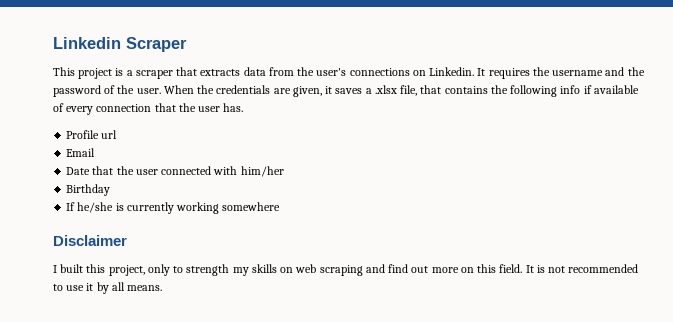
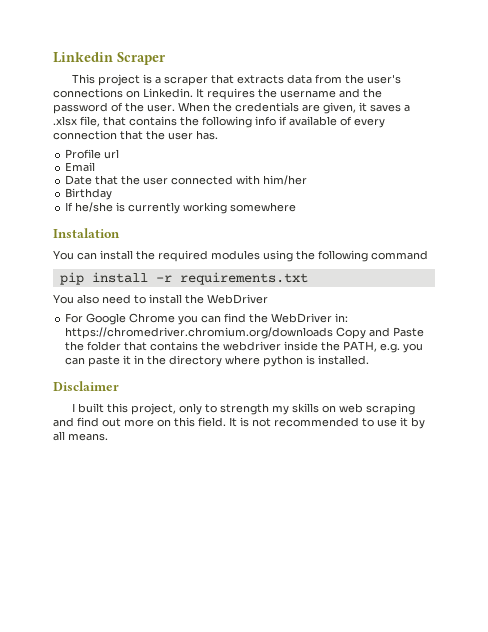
(281, 206) none -> [53,228,120,238] [53,250,428,262] [59,272,308,285] [53,294,268,304] [65,313,349,325] [65,327,425,339] [65,341,424,353] [65,355,370,367] // Instalation // You can install the required modules using the following command // pip install -r requirements.txt // You also need to install the WebDriver // For Google Chrome you can find the WebDriver in: https://chromedriver.chromium.org/downloads Copy and Paste the folder that contains the webdriver inside the PATH, e.g. you can paste it in the directory where python is installed.

